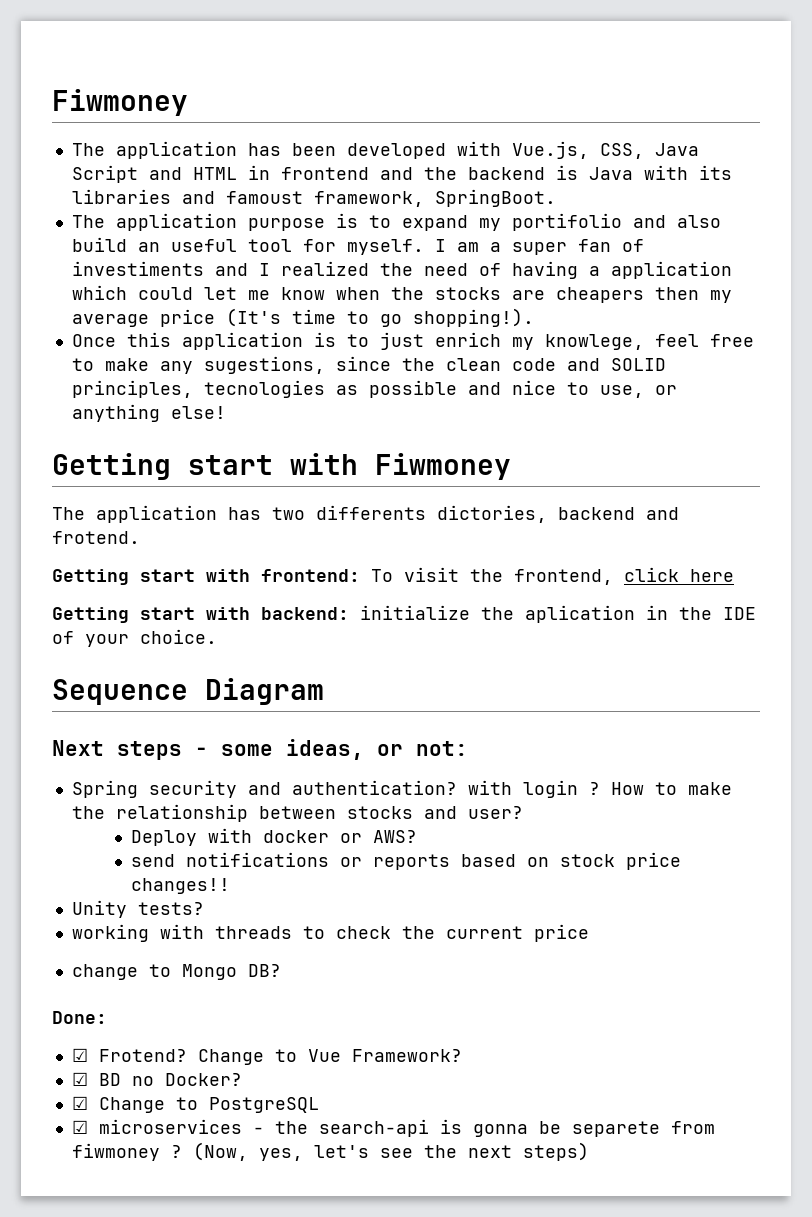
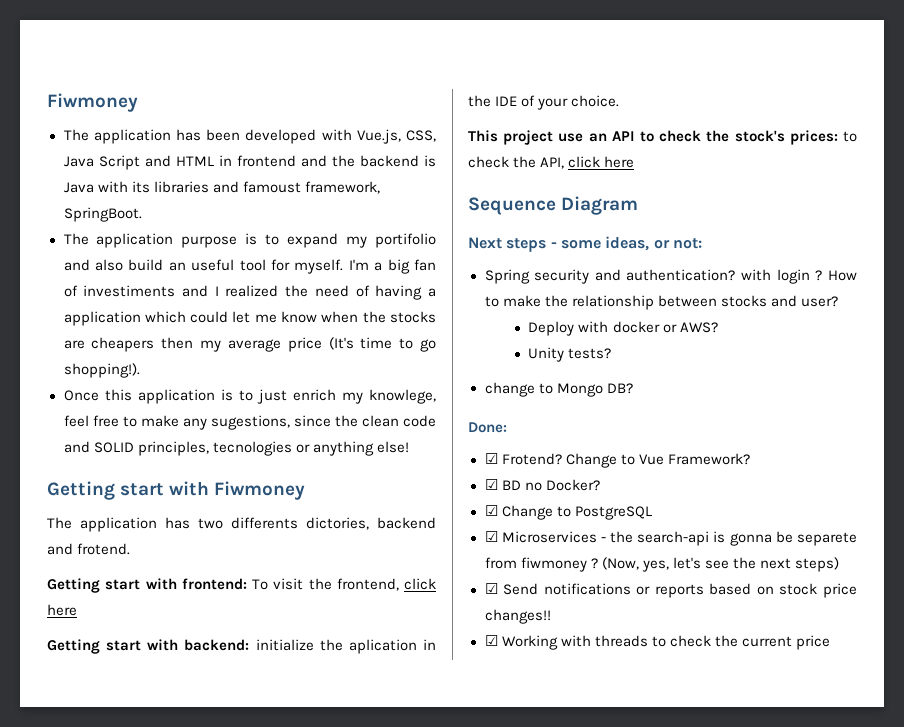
[434,239,567,255] I am a super -> [348,259,410,274] I'm a big
[335,380,644,398] as possible and nice to use, -> (292, 448) none
(217, 636) none -> [468,130,857,145] [468,156,635,169] // This project use an API to check the stock's prices: to check the API, click here
[131,852,682,870] [131,878,231,894] [71,900,204,918] [71,924,589,942] send notifications or reports based on stock price changes!! // Unity tests? // working with threads to check the current price -> [528,347,612,362] Unity tests?
[98,1119,242,1134] microservices -> [501,531,597,543] Microservices
(589, 1151) none -> [484,583,857,598] [484,609,551,624] [484,635,830,650] // ☑ Send notifications or reports based on stock price changes!! // ☑ Working with threads to check the current price

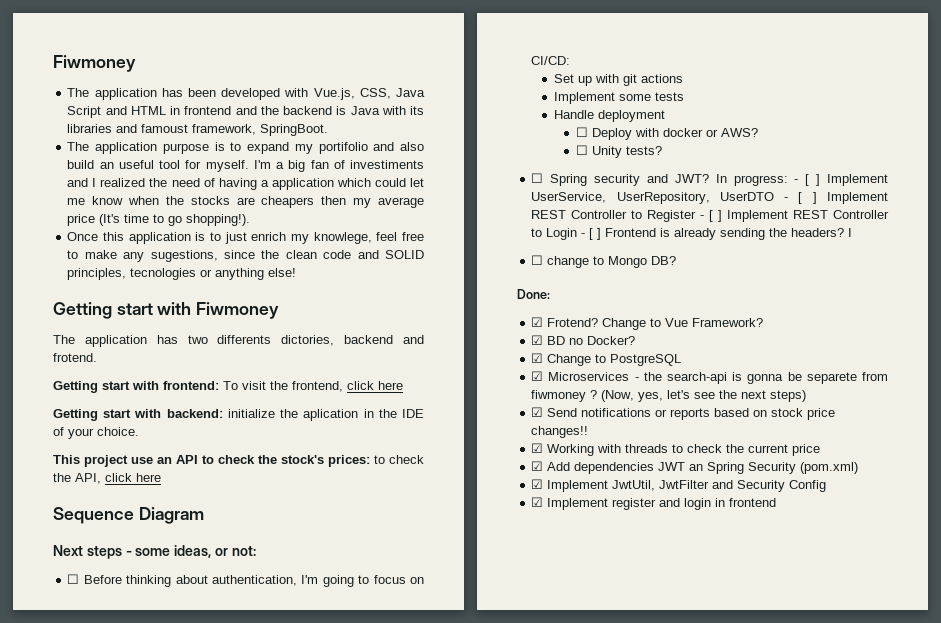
[484,269,858,284] [484,295,838,310] Spring security and authentication? with login ? How to make the relationship between stocks and user? // -> [67,574,424,587] [531,56,571,65] [553,74,683,86] [553,92,684,104] [553,110,665,122] [576,127,589,137] ☐ Before thinking about authentication, I'm going to focus on CI/CD: // Set up with git actions // Implement some tests // Handle deployment // ☐
(718, 327) none -> [576,145,589,155] ☐
(612, 353) none -> [531,173,888,186] [531,192,888,204] [531,210,889,222] [531,228,853,240] [531,255,544,265] ☐ Spring security and JWT? In progress: - [ ] Implement UserService, UserRepository, UserDTO - [ ] Implement REST Controller to Register - [ ] Implement REST Controller to Login - [ ] Frontend is already sending the headers? I // ☐
(830, 642) none -> [531,461,859,474] [531,479,827,492] [531,497,777,510] // ☑ Add dependencies JWT an Spring Security (pom.xml) // ☑ Implement JwtUtil, JwtFilter and Security Config // ☑ Implement register and login in frontend

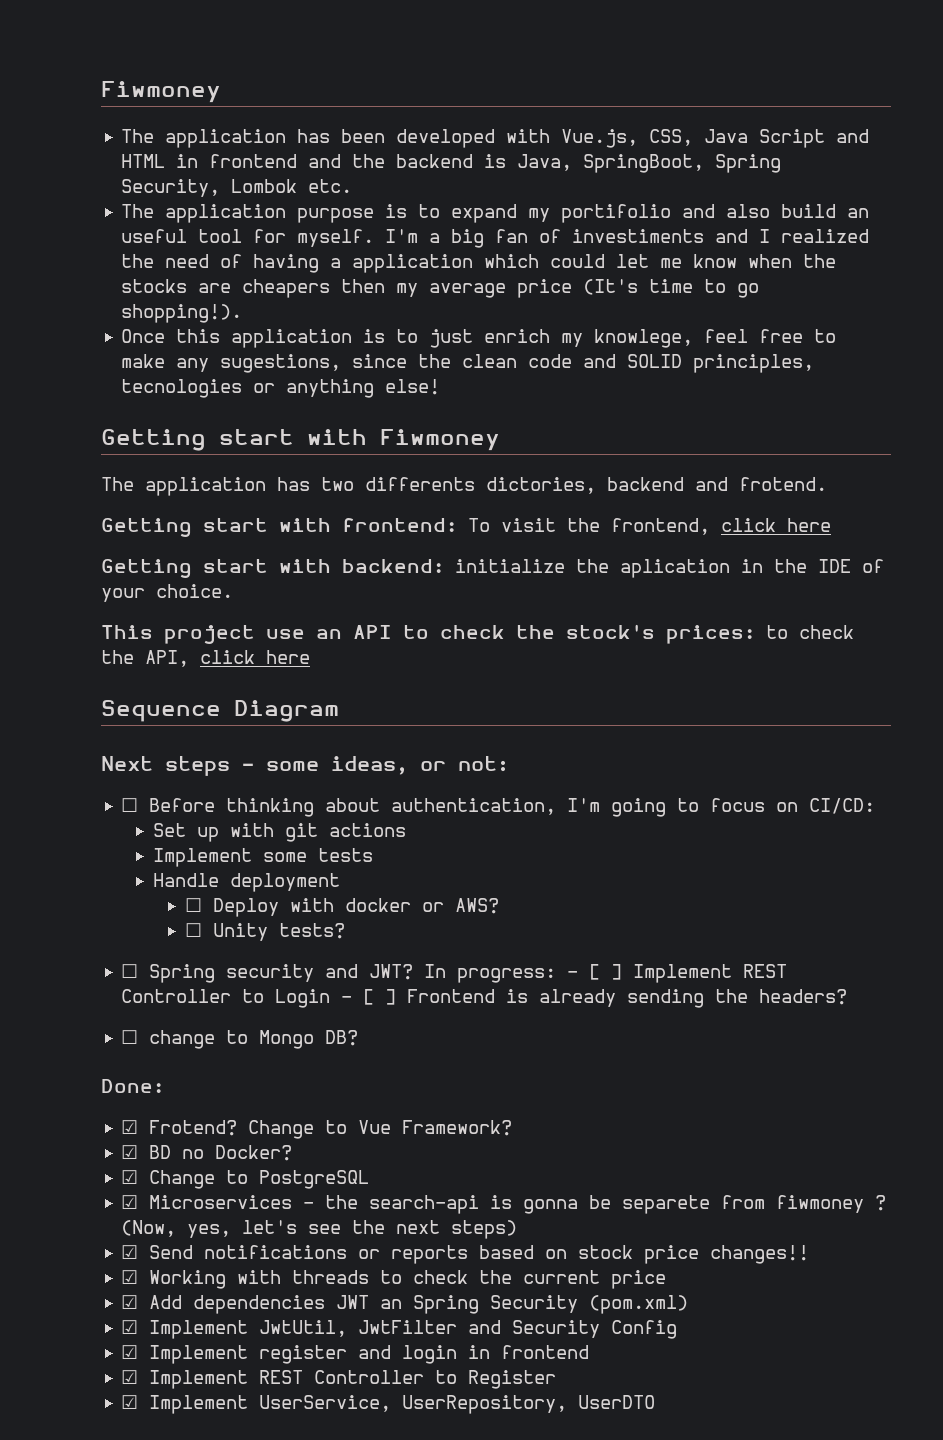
[350,106,424,115] [67,124,329,136] Java with its libraries and famoust framework, SpringBoot. -> [517,154,782,173] [121,179,353,197] Java, SpringBoot, Spring Security, Lombok etc.
[531,192,888,204] [531,210,789,222] UserService, UserRepository, UserDTO - [ ] Implement REST Controller to Register - [ ] Implement -> (733, 973) none
[848,228,853,237] I -> (848, 997) none
(777, 502) none -> [121,1370,557,1389] [121,1395,656,1414] // ☑ Implement REST Controller to Register // ☑ Implement UserService, UserRepository, UserDTO

